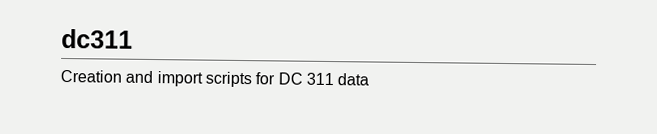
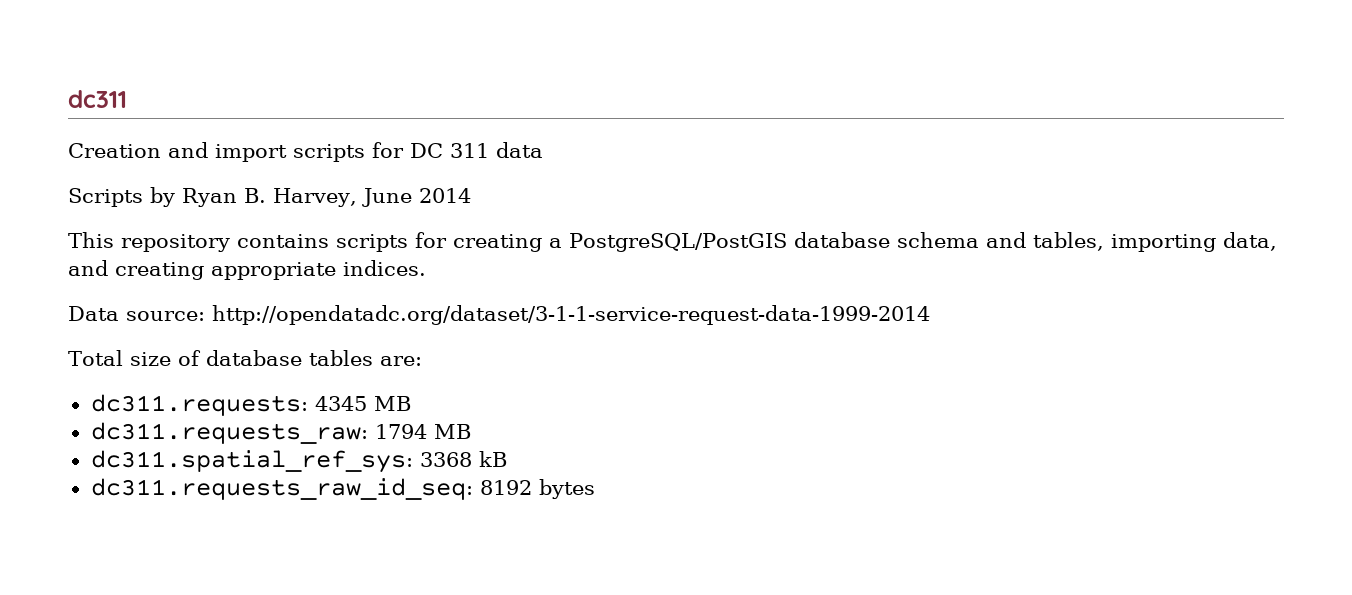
(370, 79) none -> [68,187,471,207] [68,232,1277,252] [68,260,426,280] [68,305,930,325] [68,350,422,366] [90,394,411,416] [90,422,471,444] [90,450,507,473] [90,478,595,500] // Scripts by Ryan B. Harvey, June 2014 // This repository contains scripts for creating a PostgreSQL/PostGIS database schema and tables, importing data, and creating appropriate indices. // Data source: http://opendatadc.org/dataset/3-1-1-service-request-data-1999-2014 // Total size of database tables are: // dc311.requests: 4345 MB // dc311.requests_raw: 1794 MB // dc311.spatial_ref_sys: 3368 kB // dc311.requests_raw_id_seq: 8192 bytes

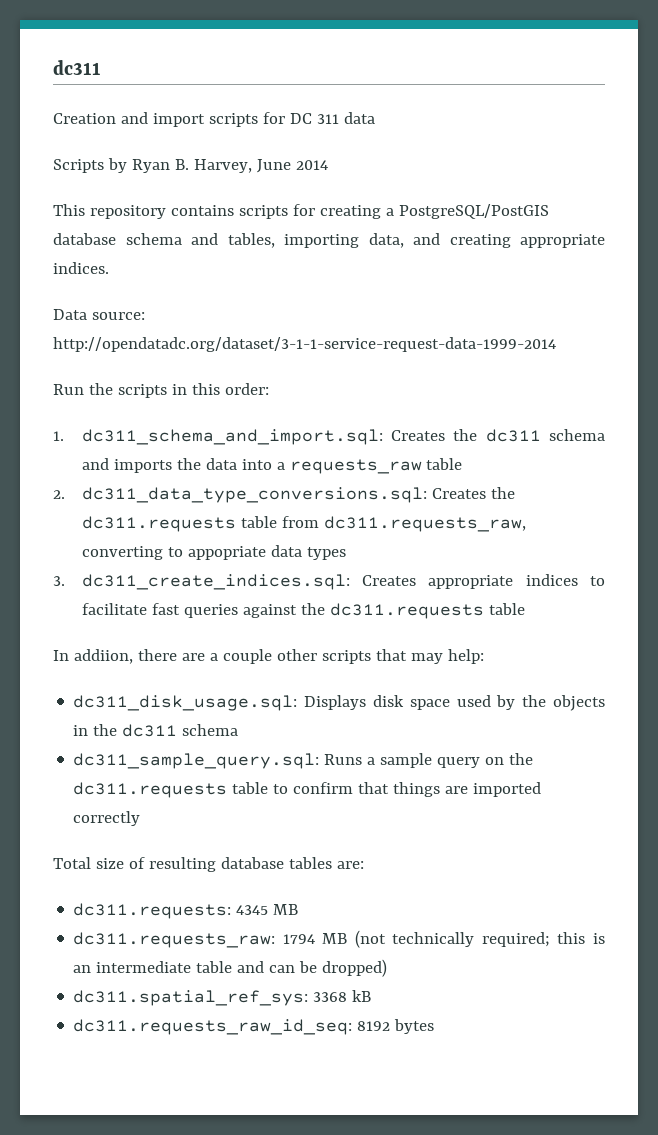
(930, 315) none -> [53,383,269,398] [53,429,605,445] [81,458,463,474] [53,487,515,503] [81,516,526,532] [81,545,346,560] [53,574,605,590] [81,603,525,619] [53,649,484,664] [73,695,605,711] [73,724,239,737] [73,753,534,769] [73,782,542,798] [73,811,141,826] // Run the scripts in this order: // 1. dc311_schema_and_import.sql: Creates the dc311 schema and imports the data into a requests_raw table // 2. dc311_data_type_conversions.sql: Creates the dc311.requests table from dc311.requests_raw, converting to appopriate data types // 3. dc311_create_indices.sql: Creates appropriate indices to facilitate fast queries against the dc311.requests table // In addiion, there are a couple other scripts that may help: // dc311_disk_usage.sql: Displays disk space used by the objects in the dc311 schema // dc311_sample_query.sql: Runs a sample query on the dc311.requests table to confirm that things are imported correctly
(201, 358) none -> [148,857,216,872] resulting
(471, 431) none -> [354,930,605,948] [73,959,388,977] (not technically required; this is an intermediate table and can be dropped)

